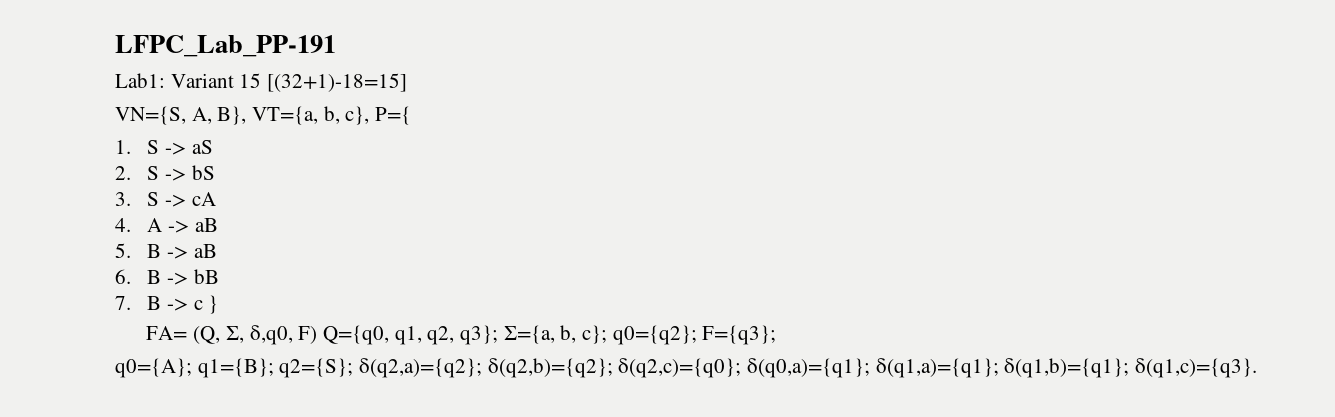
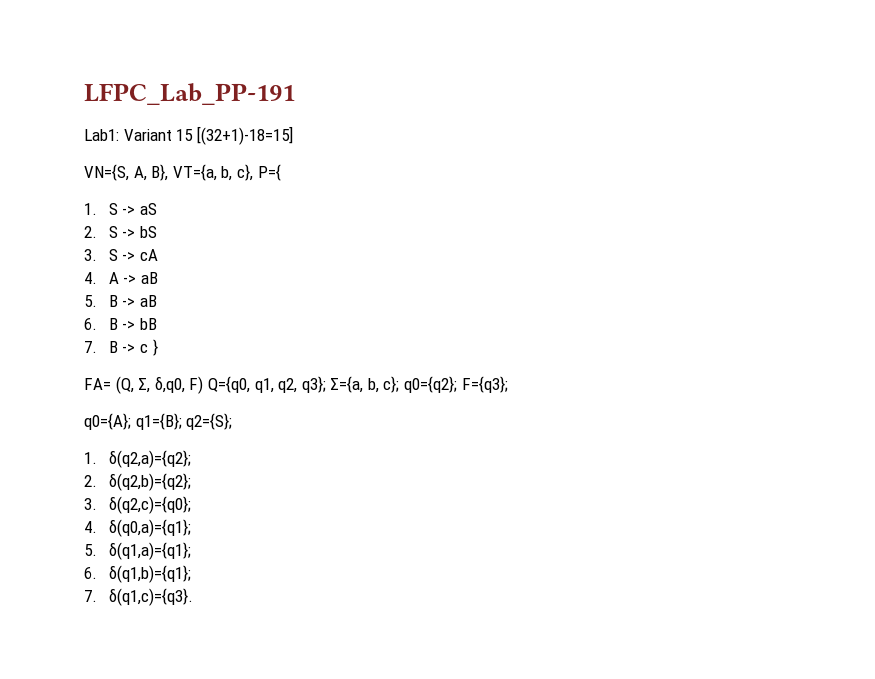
(354, 368) none -> [84,452,97,464] // 1.
(483, 368) none -> [84,475,97,487] // 2.
(613, 368) none -> [84,498,97,510] // 3.
(742, 368) none -> [84,521,97,533] // 4.
(871, 368) none -> [84,544,97,556] // 5.
(999, 368) none -> [84,567,97,579] // 6.
(1130, 368) none -> [84,590,97,602] // 7.

